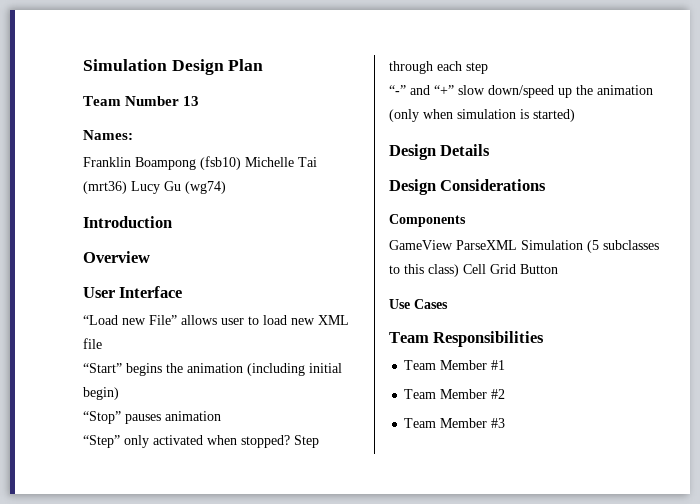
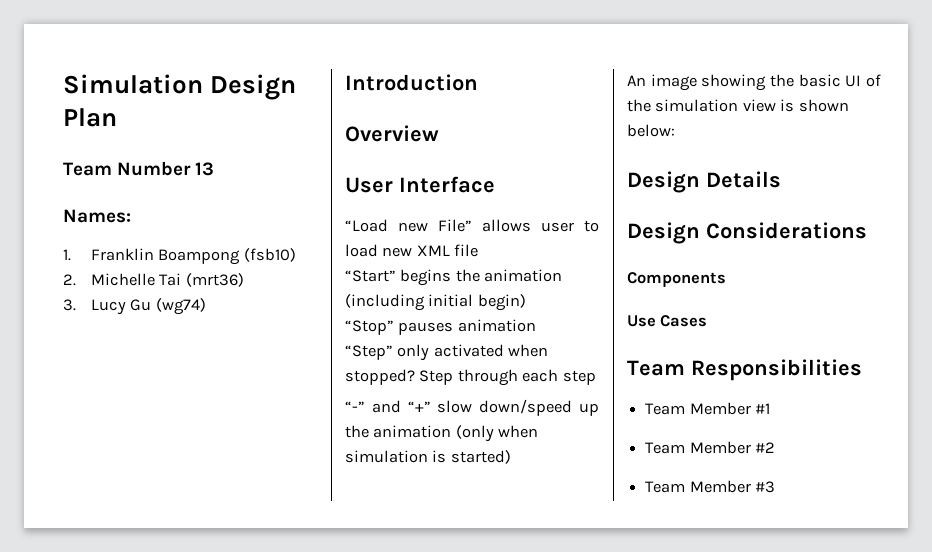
(133, 135) none -> [63,249,71,261] 1.
(241, 163) none -> [63,274,76,286] // 2.
(127, 187) none -> [63,299,76,311] // 3.
(575, 115) none -> [627,74,881,91] [627,99,849,112] [627,124,675,137] // An image showing the basic UI of the simulation view is shown below:
[389,240,659,253] [389,264,558,277] // GameView ParseXML Simulation (5 subclasses to this class) Cell Grid Button -> (726, 279) none

